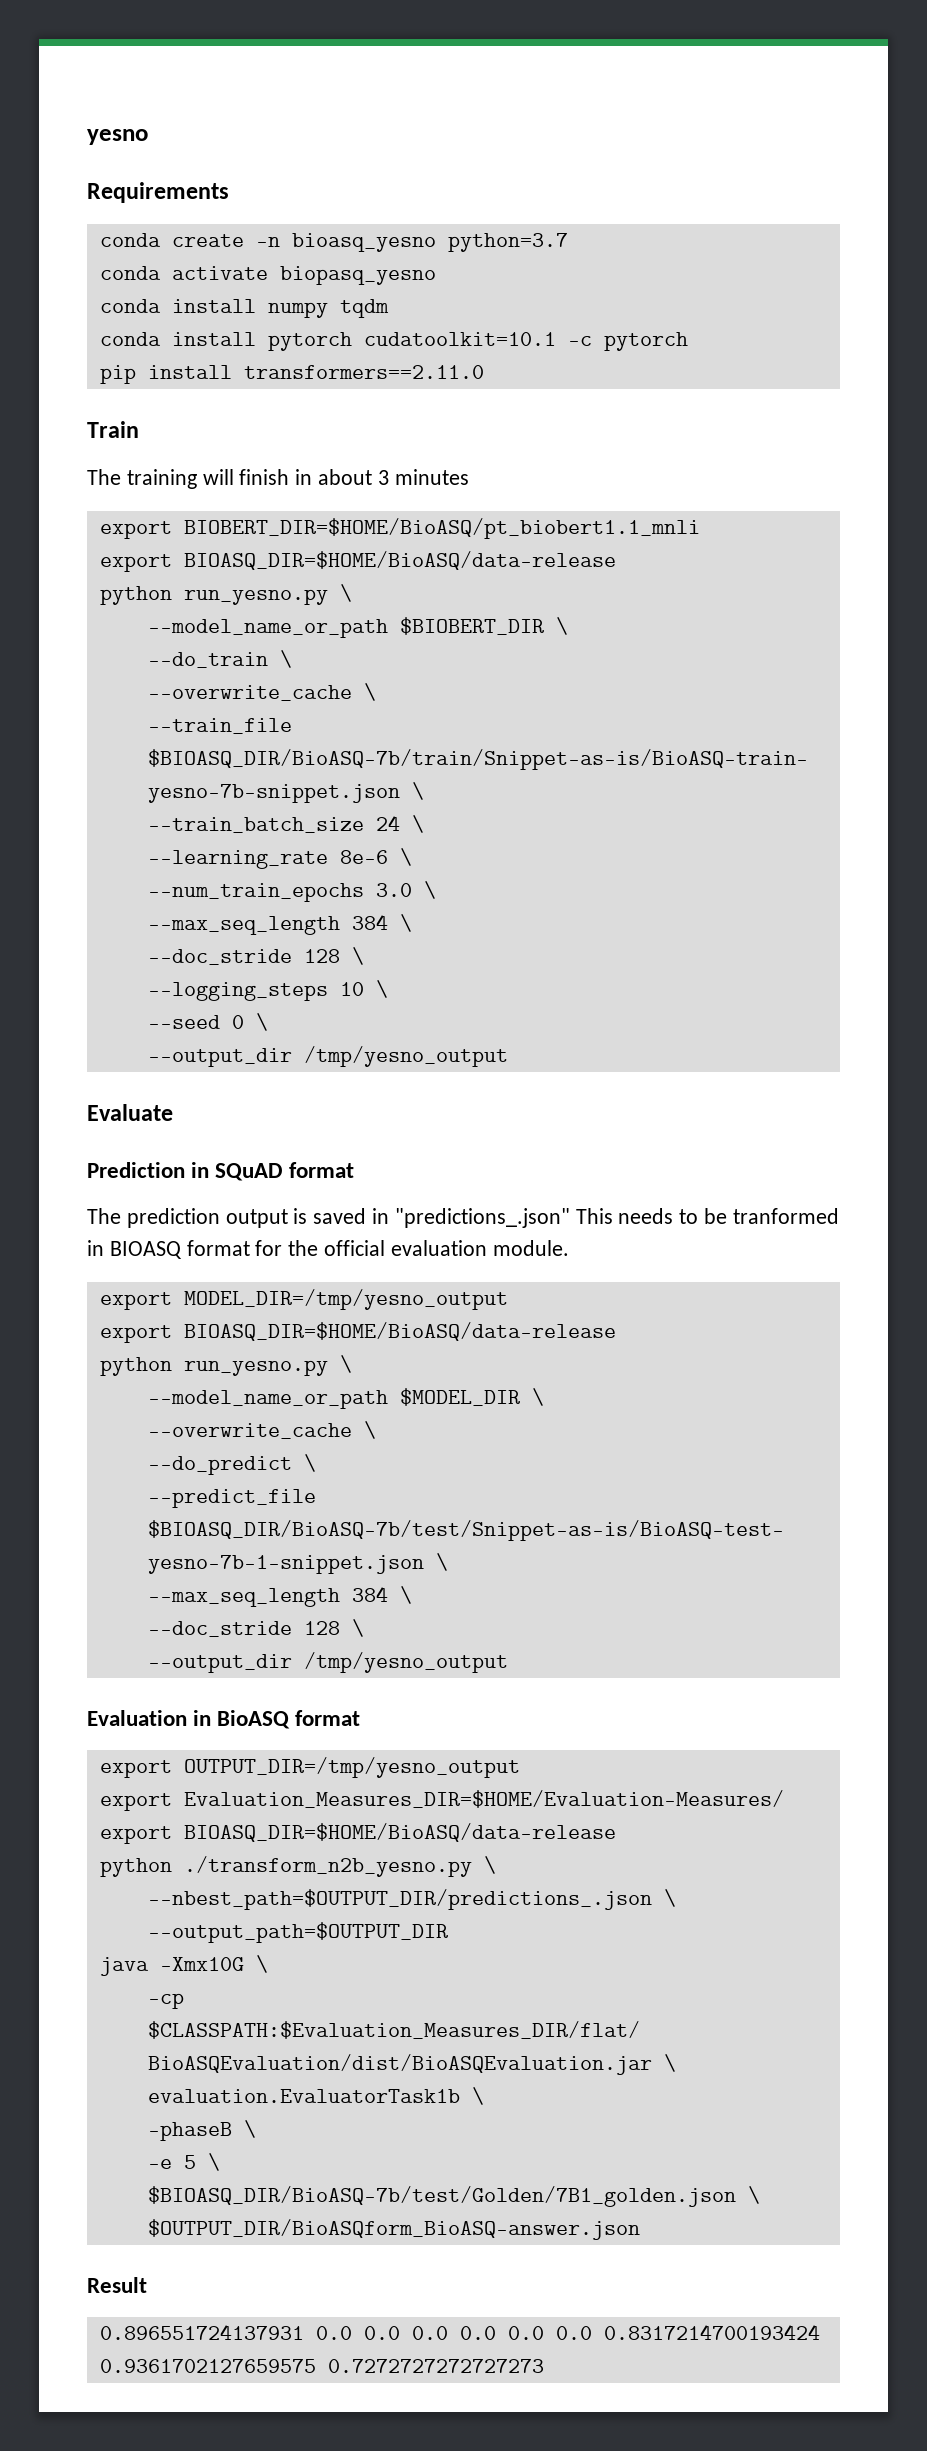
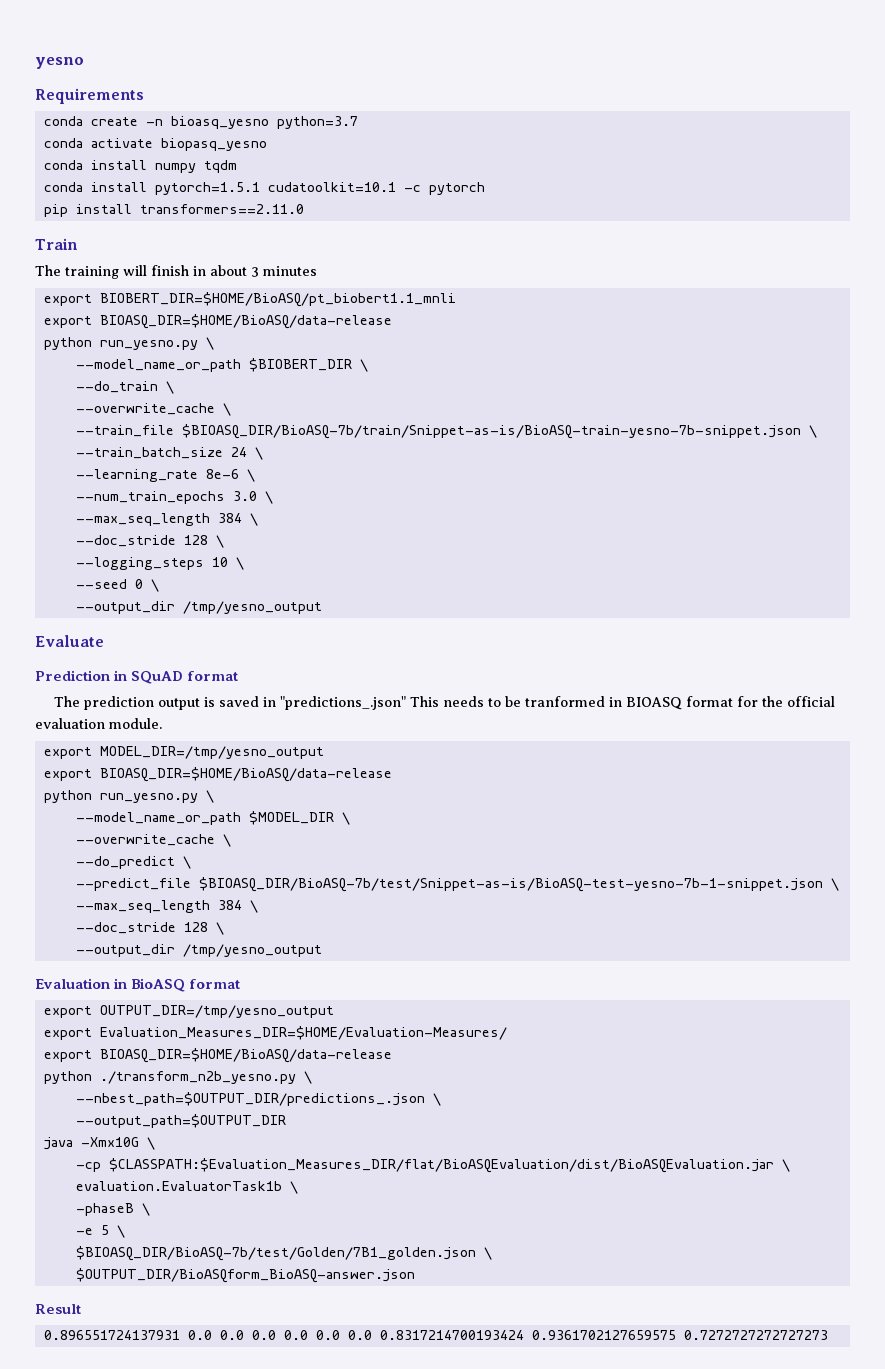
[267,332,352,351] pytorch -> [154,182,260,195] pytorch=1.5.1

